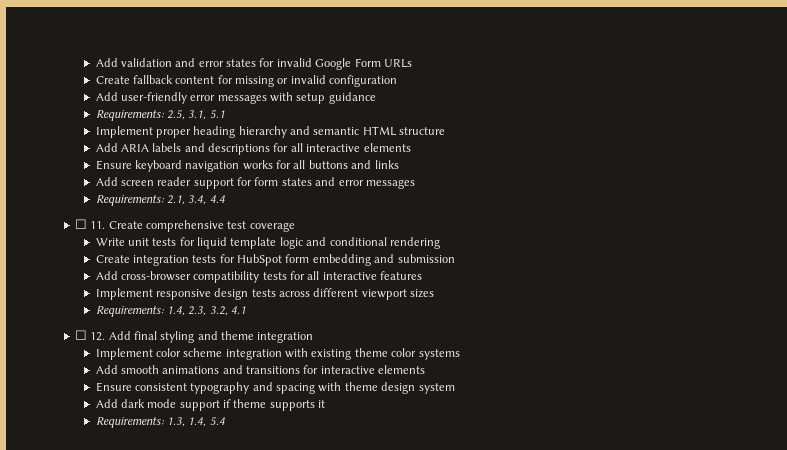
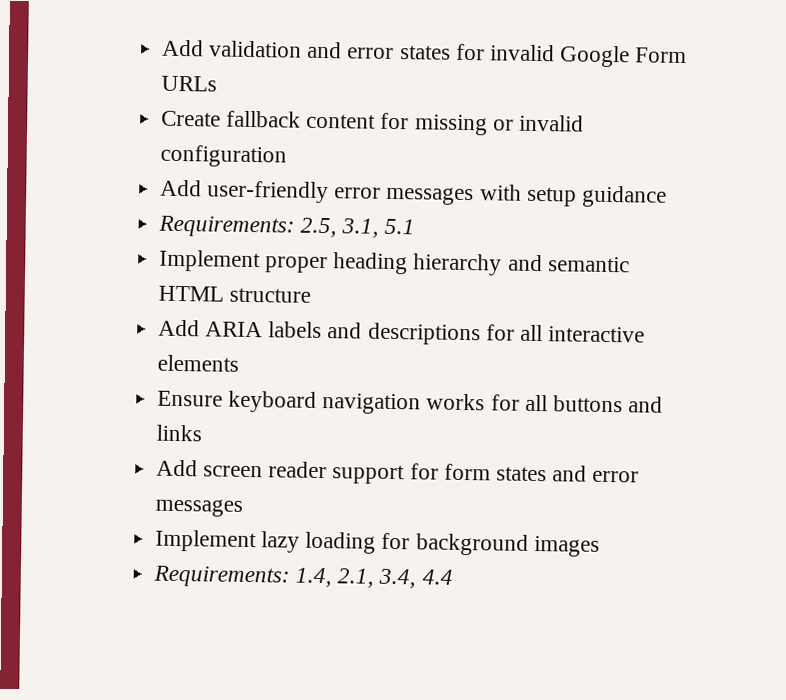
[95,195,165,206] // Requirements: -> [154,529,600,557] [152,565,333,588] // Implement lazy loading for background images // Requirements: 1.4,
[74,219,295,232] [95,237,440,249] [95,254,455,266] [95,271,423,283] [95,288,435,300] [95,306,247,317] [74,330,314,343] [95,348,460,360] [95,365,426,374] [95,382,455,394] [95,399,326,411] [95,417,225,428] // ☐ 11. Create comprehensive test coverage // Write unit tests for liquid template logic and conditional rendering // Create integration tests for HubSpot form embedding and submission // Add cross-browser compatibility tests for all interactive features // Implement responsive design tests across different viewport sizes // Requirements: 1.4, 2.3, 3.2, 4.1 // ☐ 12. Add final styling and theme integration // Implement color scheme integration with existing theme color systems // Add smooth animations and transitions for interactive elements // Ensure consistent typography and spacing with theme design system // Add dark mode support if theme supports it // Requirements: 1.3, 1.4, 5.4 -> (453, 577) none

